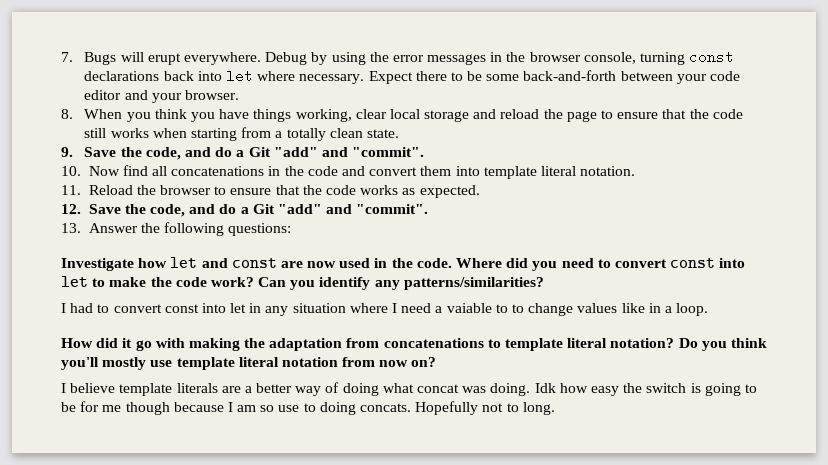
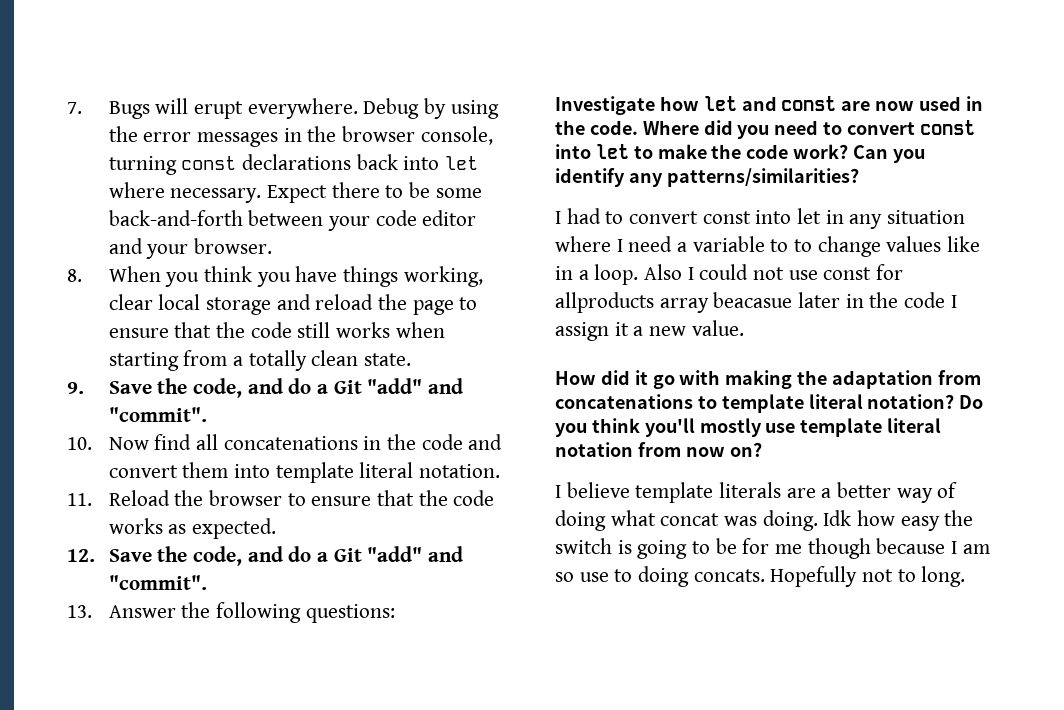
[446,303,492,313] vaiable -> [692,236,765,252] variable
(709, 309) none -> [644,264,904,280] [555,292,957,313] [555,320,744,341] Also I could not use const for allproducts array beacasue later in the code I assign it a new value.

